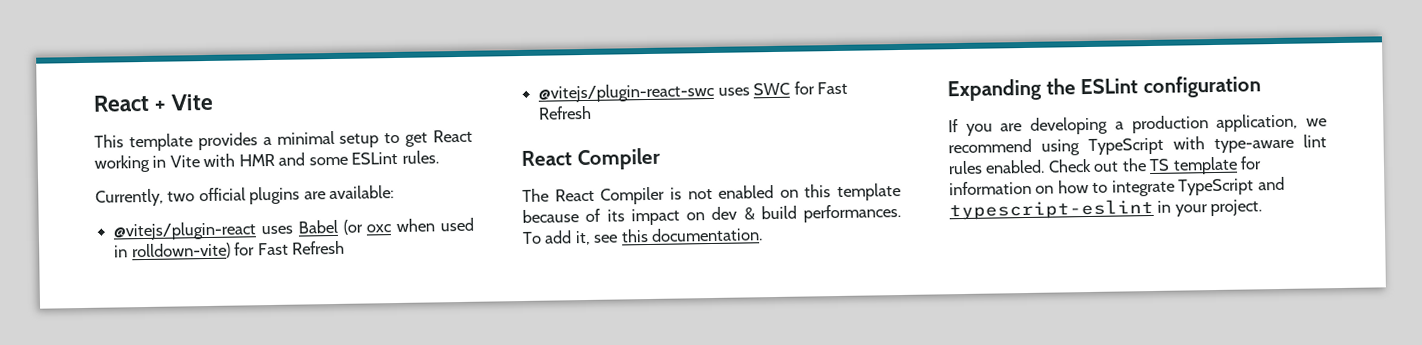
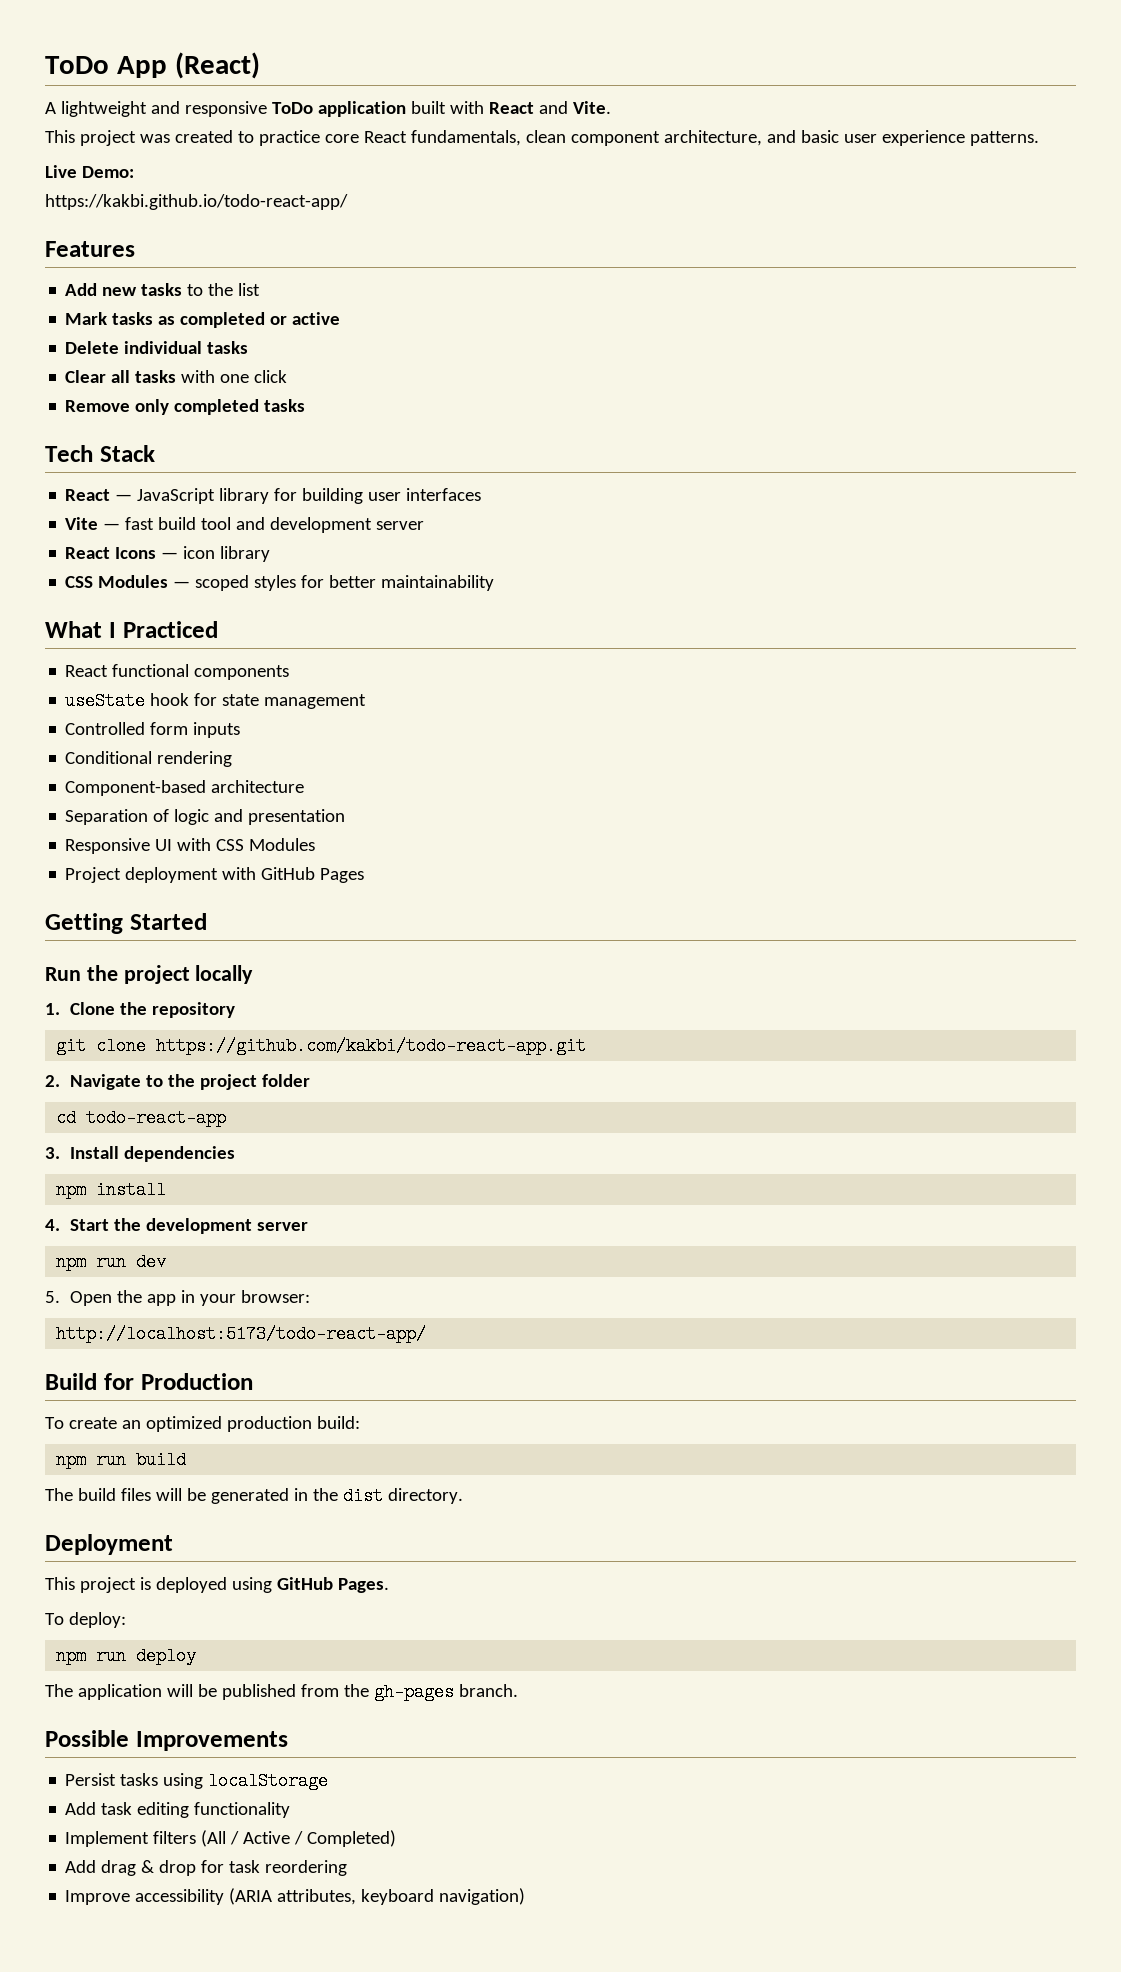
[93,93,214,112] [94,129,473,152] [94,150,439,173] [95,185,395,207] [113,217,475,241] [114,240,345,260] [538,81,848,103] [538,105,593,120] [521,147,661,171] [522,182,901,205] [522,203,901,226] [522,227,764,246] [947,75,1261,102] [948,113,1327,136] [948,134,1327,156] [948,156,1263,175] [949,176,1285,197] [949,198,1263,221] React + Vite // This template provides a minimal setup to get React working in Vite with HMR and some ESLint rules. // Currently, two official plugins are available: // @vitejs/plugin-react uses Babel (or oxc when used in rolldown-vite) for Fast Refresh // @vitejs/plugin-react-swc uses SWC for Fast Refresh // React Compiler // The React Compiler is not enabled on this template because of its impact on dev & build performances. To add it, see this documentation. // Expanding the ESLint configuration // If you are developing a production application, we recommend using TypeScript with type-aware lint rules enabled. Check out the TS template for information on how to integrate TypeScript and typescript-eslint in your project. -> [45,52,260,79] [45,101,611,117] [45,130,1039,146] [45,165,134,178] [45,194,348,210] [45,241,135,257] [65,283,261,296] [65,312,341,328] [65,341,249,354] [65,370,288,383] [65,399,306,415] [45,445,155,462] [65,488,482,504] [65,517,425,533] [65,546,271,562] [65,575,495,591] [45,621,218,638] [65,664,290,680] [65,692,367,710] [65,722,241,738] [65,751,233,767] [65,780,305,796] [65,809,346,825] [65,838,316,854] [65,867,365,883] [45,913,207,934] [45,965,254,984] [45,1002,236,1018] [56,1037,587,1055] [45,1074,311,1090] [56,1109,227,1127] [45,1146,236,1162] [56,1181,167,1199] [45,1218,309,1234] [56,1253,167,1271] [45,1290,311,1306] [56,1325,427,1343] [45,1373,253,1390] [45,1416,360,1432] [56,1451,187,1469] [45,1487,463,1505] [45,1534,173,1555] [45,1577,389,1593] [45,1612,126,1628] [56,1647,197,1665] [45,1683,518,1701] [45,1730,288,1751] [65,1772,329,1790] [65,1802,291,1818] [65,1830,397,1847] [65,1860,348,1876] [65,1888,526,1905] ToDo App (React) // A lightweight and responsive ToDo application built with React and Vite. // This project was created to practice core React fundamentals, clean component architecture, and basic user experience patterns. // Live Demo: // https://kakbi.github.io/todo-react-app/ // Features // Add new tasks to the list // Mark tasks as completed or active // Delete individual tasks // Clear all tasks with one click // Remove only completed tasks // Tech Stack // React — JavaScript library for building user interfaces // Vite — fast build tool and development server // React Icons — icon library // CSS Modules — scoped styles for better maintainability // What I Practiced // React functional components // useState hook for state management // Controlled form inputs // Conditional rendering // Component-based architecture // Separation of logic and presentation // Responsive UI with CSS Modules // Project deployment with GitHub Pages // Getting Started // Run the project locally // 1. Clone the repository // git clone https://github.com/kakbi/todo-react-app.git // 2. Navigate to the project folder // cd todo-react-app // 3. Install dependencies // npm install // 4. Start the development server // npm run dev // 5. Open the app in your browser: // http://localhost:5173/todo-react-app/ // Build for Production // To create an optimized production build: // npm run build // The build files will be generated in the dist directory. // Deployment // This project is deployed using GitHub Pages. // To deploy: // npm run deploy // The application will be published from the gh-pages branch. // Possible Improvements // Persist tasks using localStorage // Add task editing functionality // Implement filters (All / Active / Completed) // Add drag & drop for task reordering // Improve accessibility (ARIA attributes, keyboard navigation)

